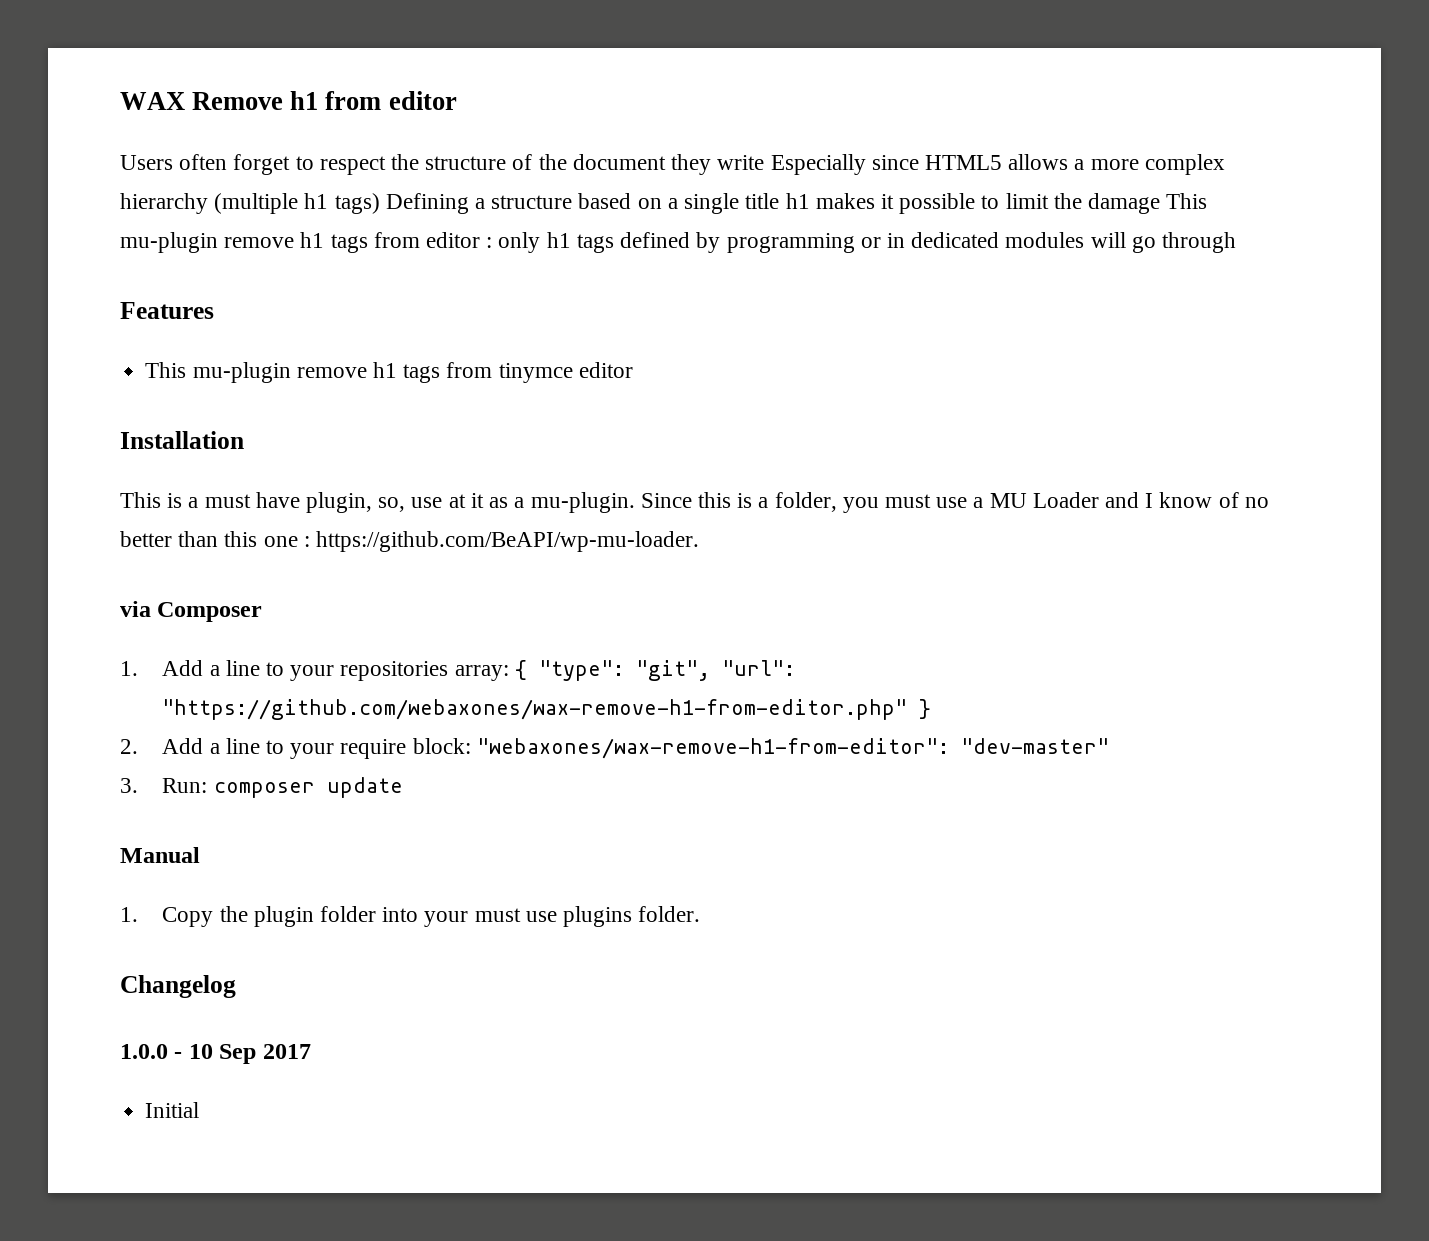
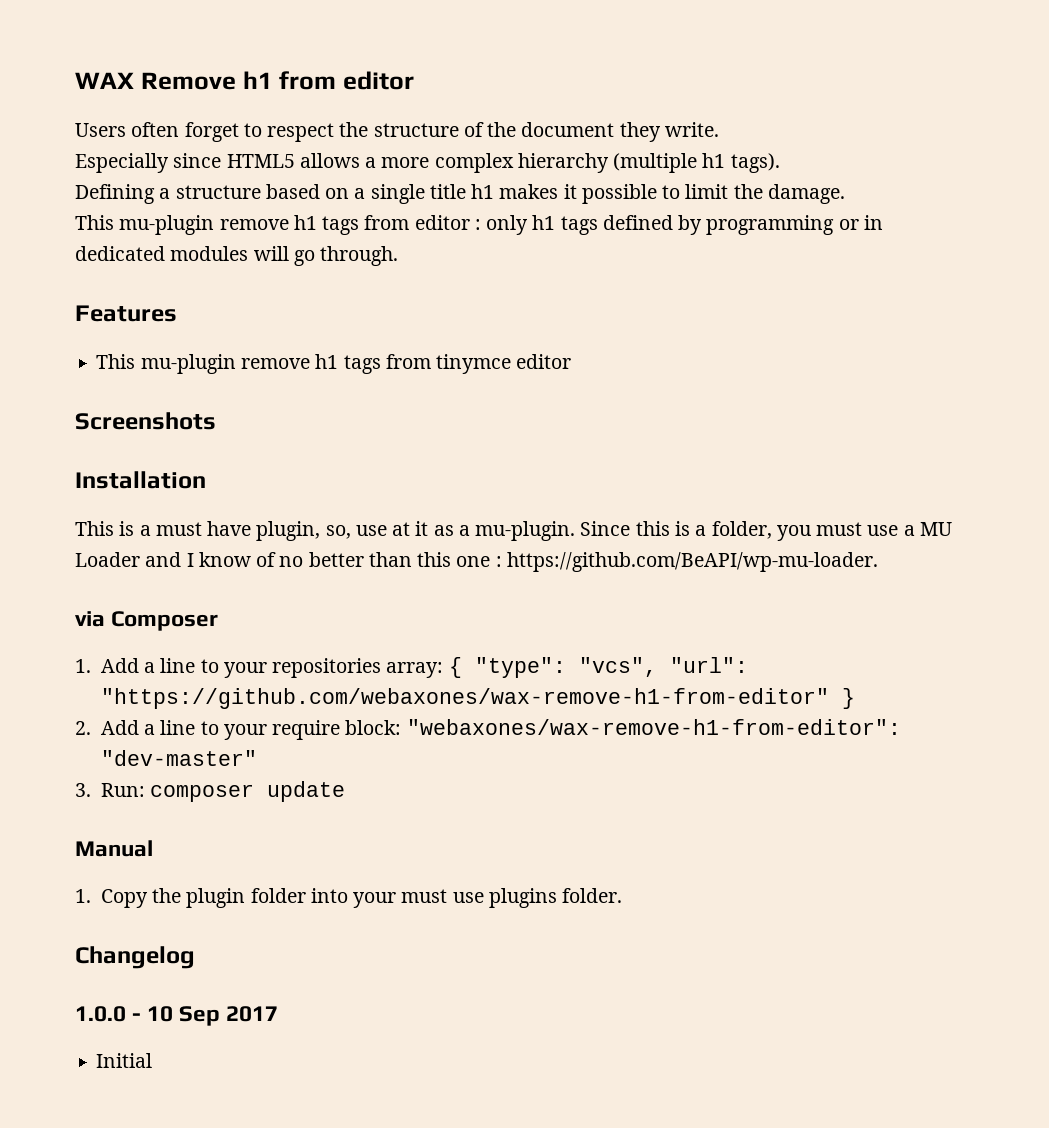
[717,155,765,170] write -> [664,122,719,137] write. //
[334,193,380,214] tags) -> [730,153,780,173] tags). //
[1087,193,1160,214] damage -> [767,184,845,204] damage. //
[1161,232,1236,253] through -> [320,246,399,266] through.
(633, 370) none -> [75,412,216,430] // Screenshots
[635,660,795,681] [162,699,908,720] "git", "url": "https://github.com/webaxones/wax-remove-h1-from-editor.php" -> [578,657,748,677] [100,688,829,709] "vcs", "url": "https://github.com/webaxones/wax-remove-h1-from-editor"

